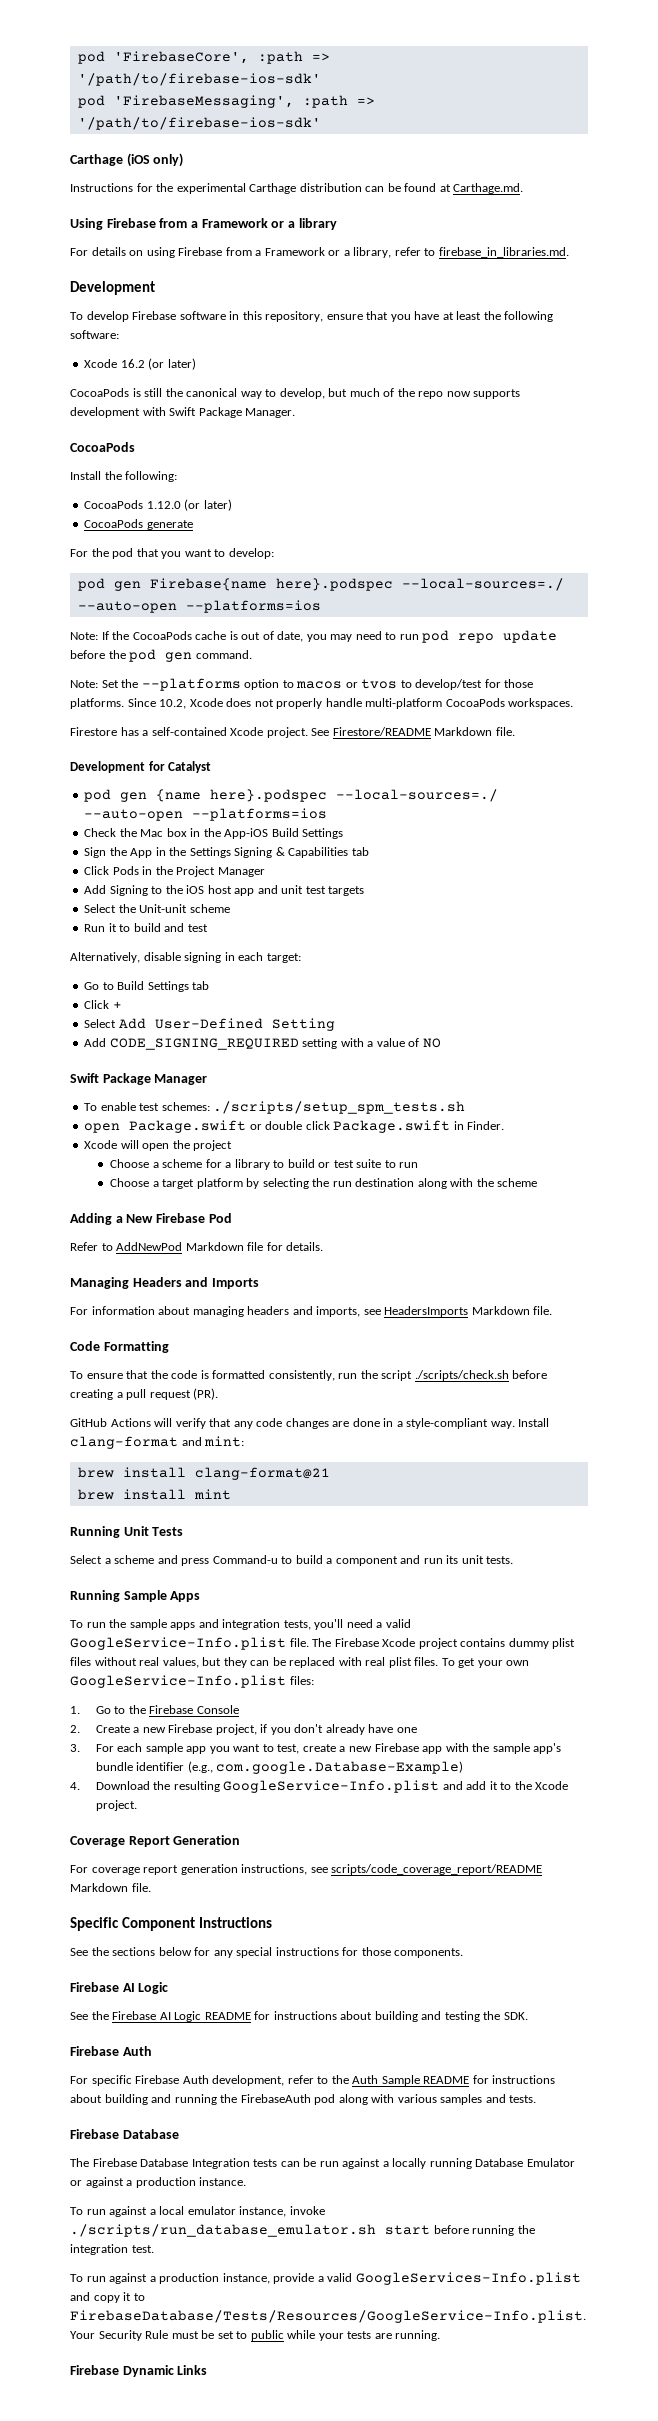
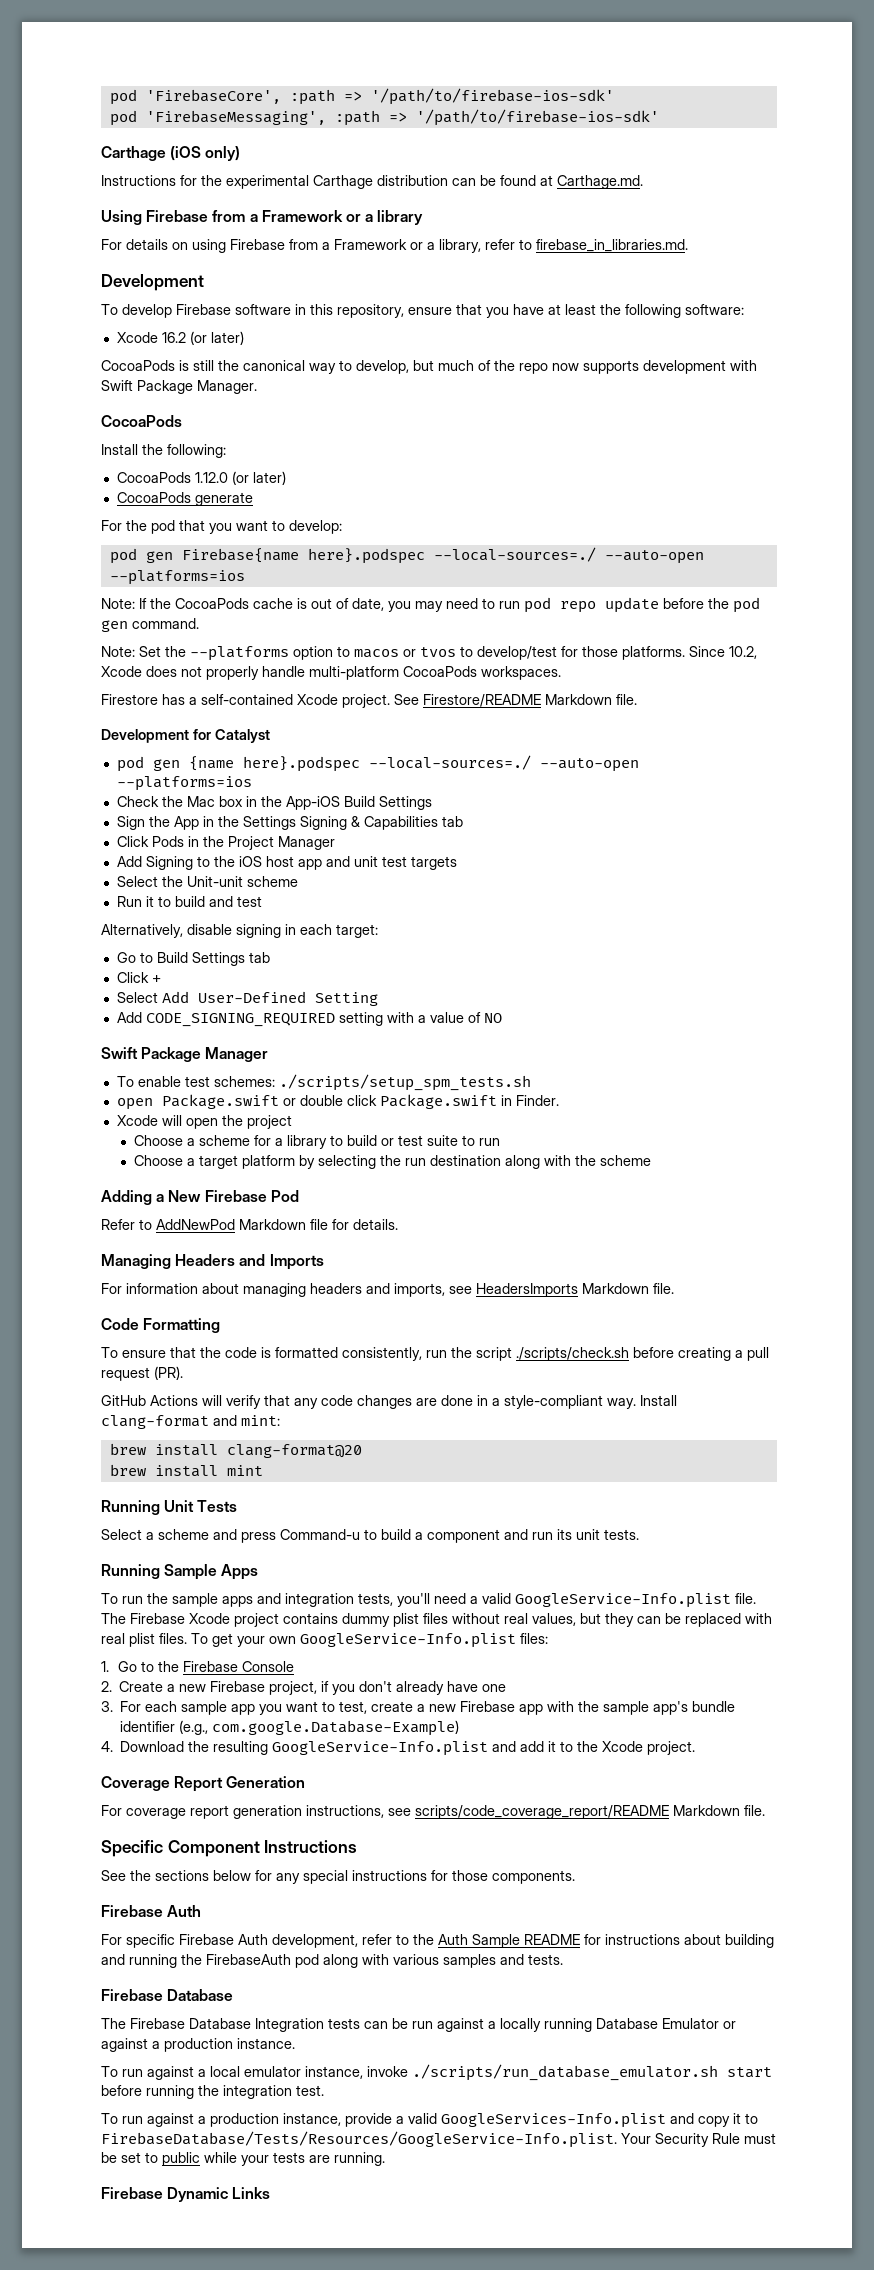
[194,1467,330,1480] clang-format@21 -> [226,1444,362,1458] clang-format@20
[70,1982,169,1994] [70,2011,528,2022] // Firebase AI Logic // See the Firebase AI Logic README for instructions about building and testing the SDK. -> (575, 1877) none

